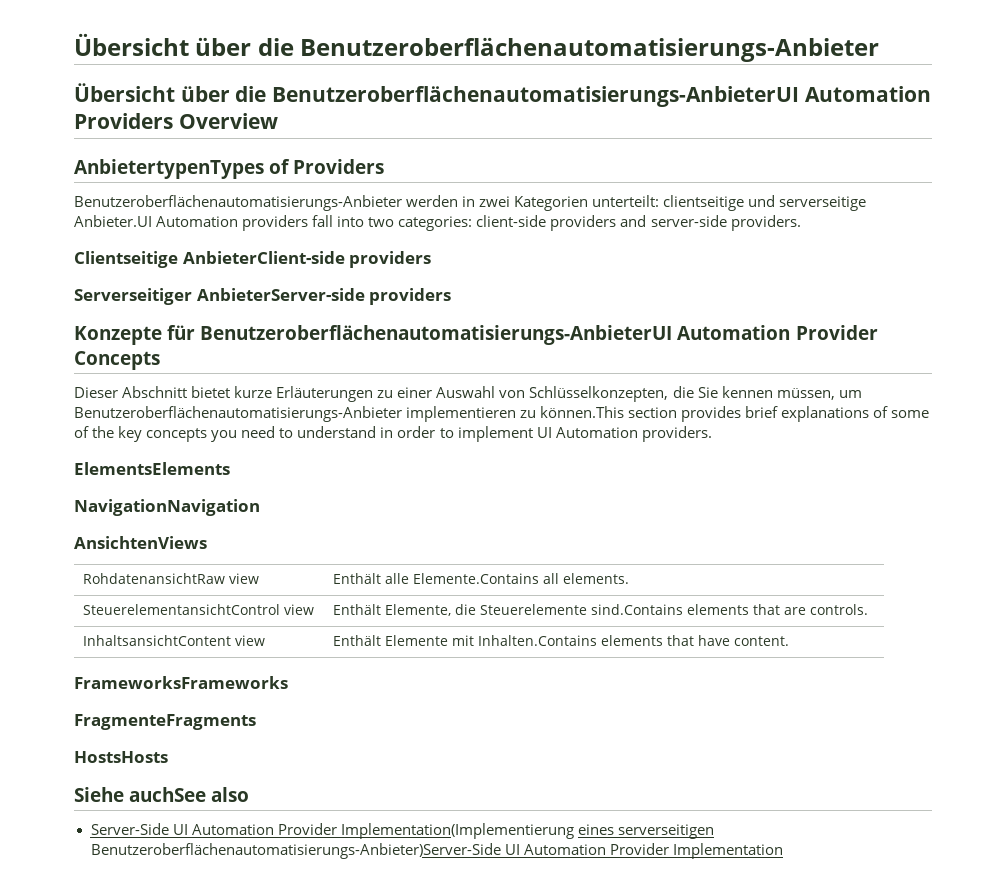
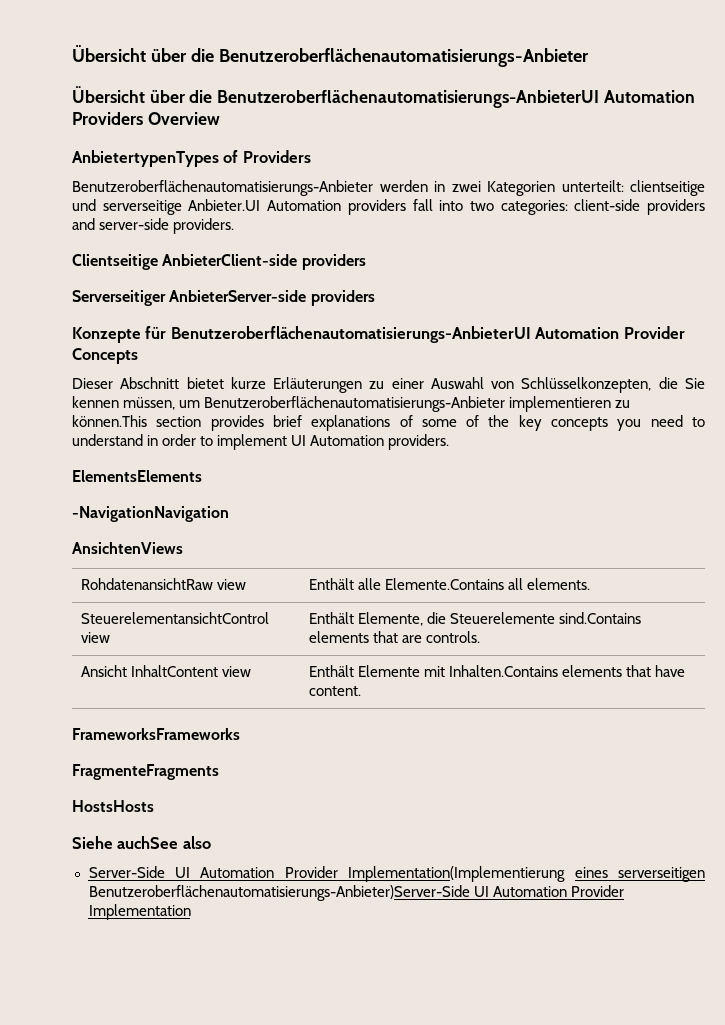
[74,499,260,516] NavigationNavigation -> [72,506,229,522] -NavigationNavigation
[82,635,231,646] InhaltsansichtContent -> [80,665,218,677] Ansicht InhaltContent

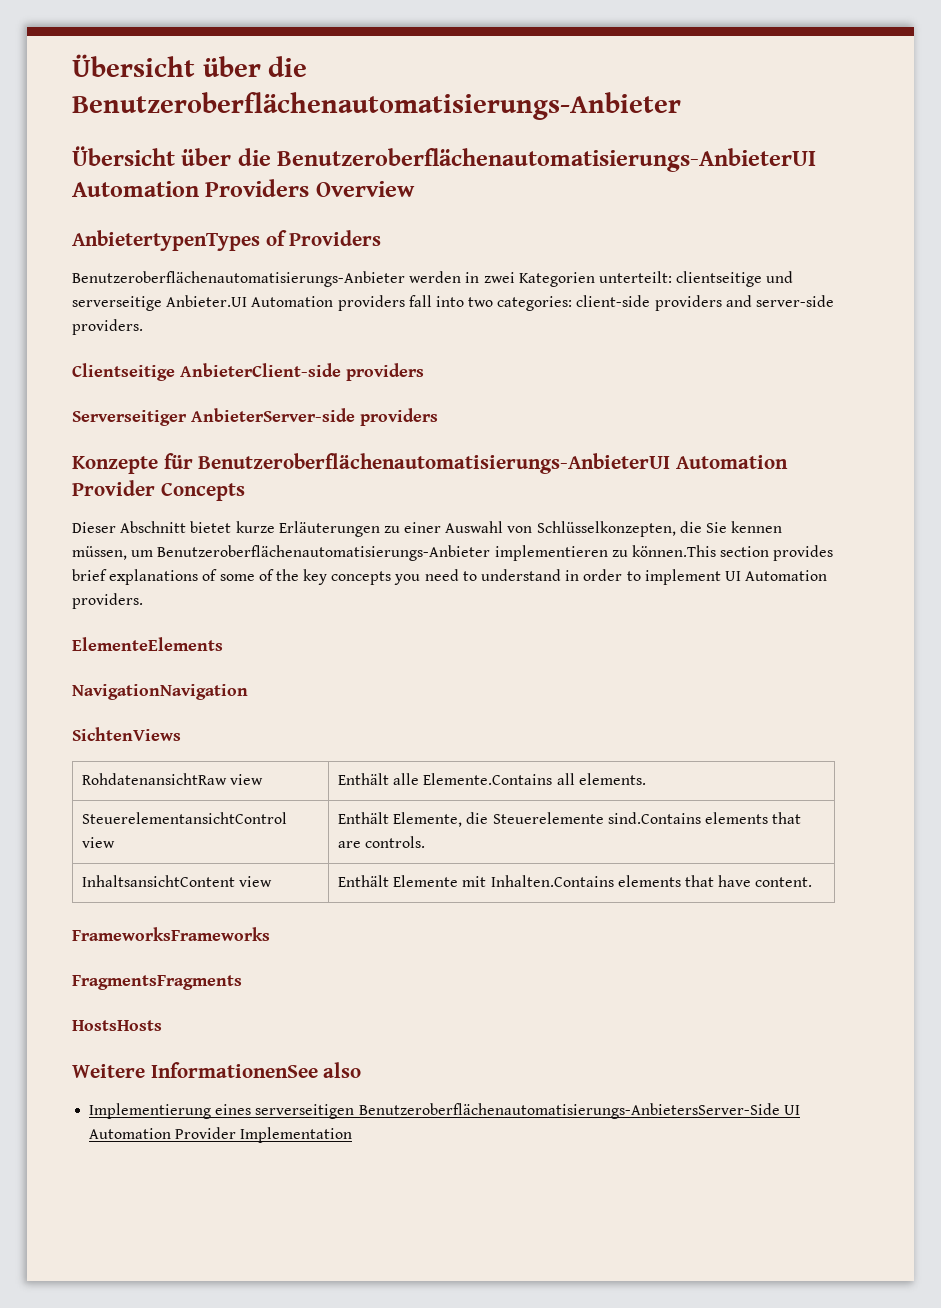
[72,470,202,482] [72,506,229,522] [72,542,183,554] ElementsElements // -NavigationNavigation // AnsichtenViews -> [72,637,223,651] [72,684,248,700] [72,727,181,741] ElementeElements // NavigationNavigation // SichtenViews
[80,665,218,677] Ansicht InhaltContent -> [82,875,236,887] InhaltsansichtContent
[72,764,219,780] FragmenteFragments -> [72,975,242,990] FragmentsFragments
[72,836,179,849] Siehe auchSee -> [72,1062,318,1078] Weitere InformationenSee
[88,866,566,882] Server-Side UI Automation Provider Implementation(Implementierung -> [89,1103,212,1119] Implementierung
[88,885,470,901] Benutzeroberflächenautomatisierungs-Anbieter)Server-Side -> [358,1103,780,1119] Benutzeroberflächenautomatisierungs-AnbietersServer-Side

